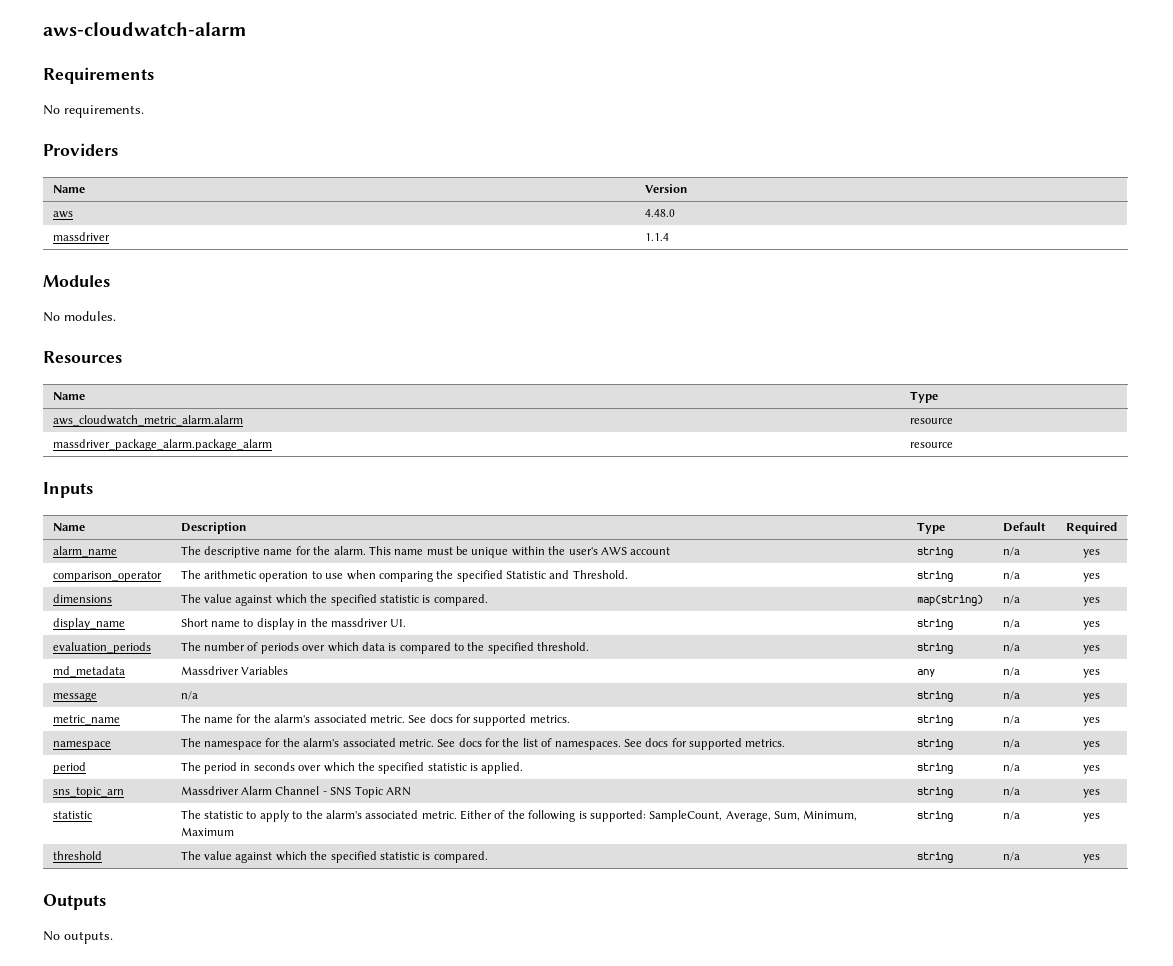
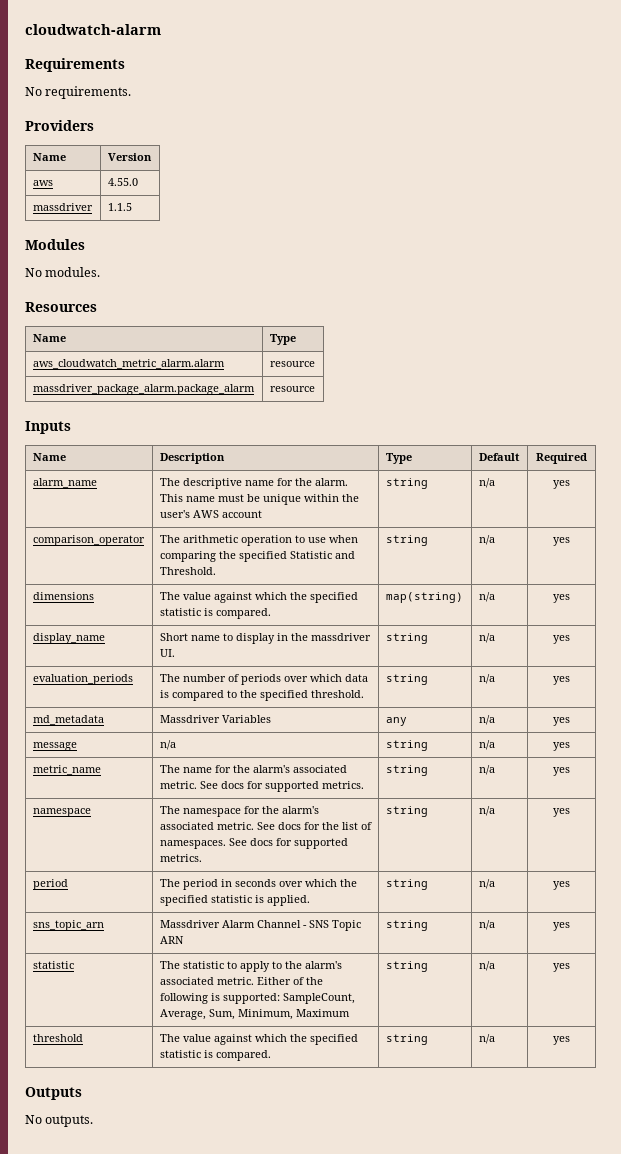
[43,22,246,36] aws-cloudwatch-alarm -> [25,24,161,35] cloudwatch-alarm
[644,209,675,217] 4.48.0 -> [107,178,138,186] 4.55.0
[644,233,669,241] 1.1.4 -> [107,203,132,211] 1.1.5

